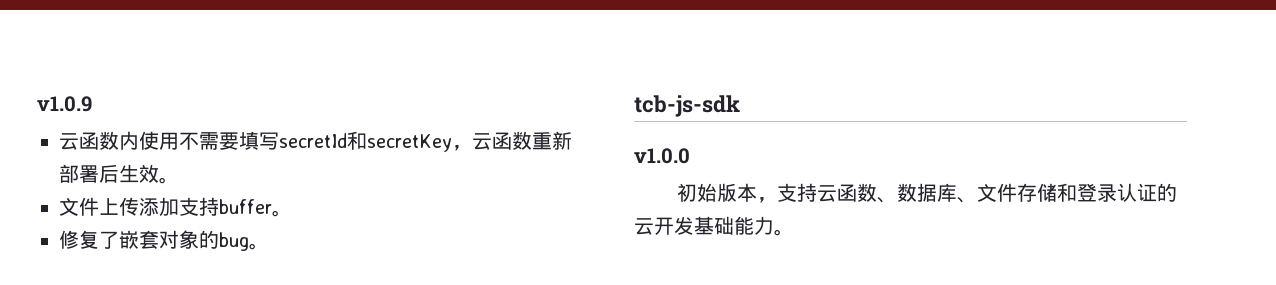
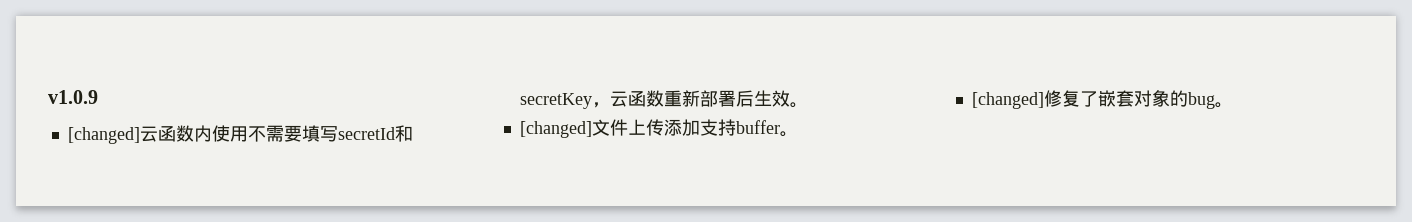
(92, 104) none -> [67,127,140,144] [changed]
(179, 180) none -> [519,121,592,138] [changed]
(292, 213) none -> [971,92,1044,109] [changed]
[634,95,740,117] [634,148,690,164] [677,183,1178,203] [634,216,794,236] // tcb-js-sdk // v1.0.0 // 初始版本，支持云函数、数据库、文件存储和登录认证的云开发基础能力。 -> (1233, 105) none

